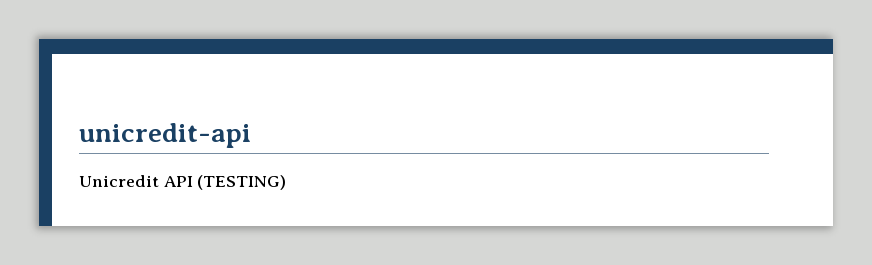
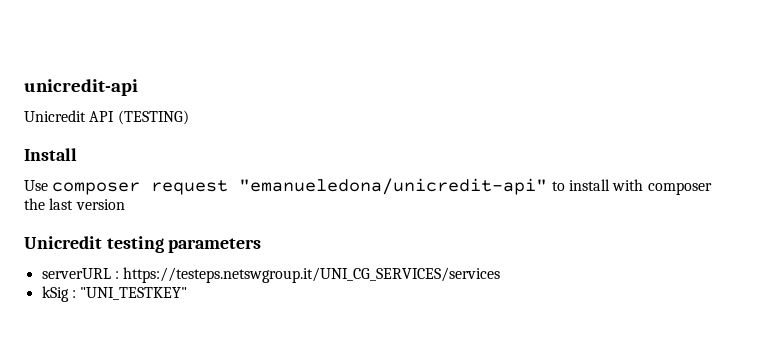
(287, 182) none -> [24,148,77,161] [24,178,712,195] [24,198,125,210] [24,236,262,253] [41,267,501,283] [41,286,188,302] // Install // Use composer request "emanueledona/unicredit-api" to install with composer the last version // Unicredit testing parameters // serverURL : https://testeps.netswgroup.it/UNI_CG_SERVICES/services // kSig : "UNI_TESTKEY"

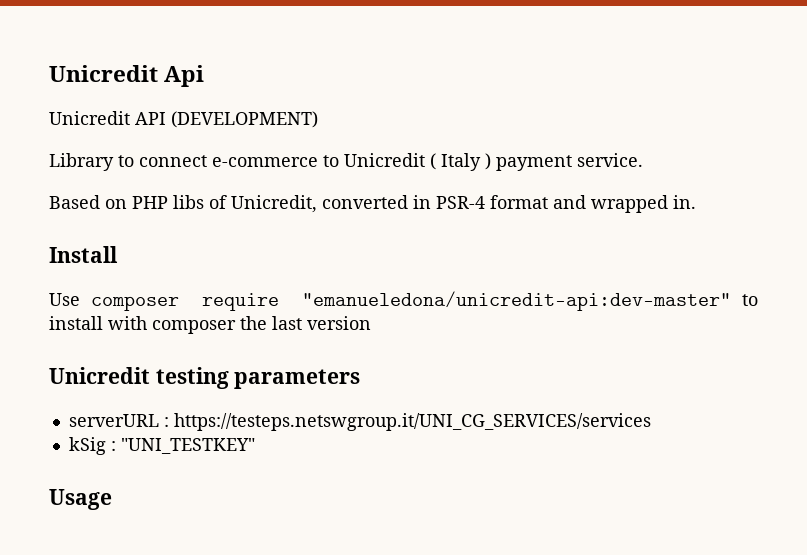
[24,79,138,96] unicredit-api -> [49,65,205,87] Unicredit Api
[117,110,189,125] (TESTING) -> [171,111,318,128] [49,153,643,171] [49,195,696,213] (DEVELOPMENT) // Library to connect e-commerce to Unicredit ( Italy ) payment service. // Based on PHP libs of Unicredit, converted in PSR-4 format and wrapped in.
[151,178,548,195] request "emanueledona/unicredit-api" -> [202,291,732,311] require "emanueledona/unicredit-api:dev-master"
(188, 293) none -> [49,489,112,510] // Usage

